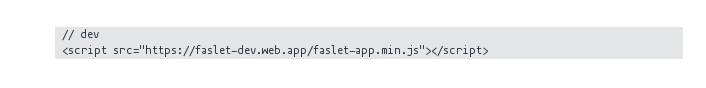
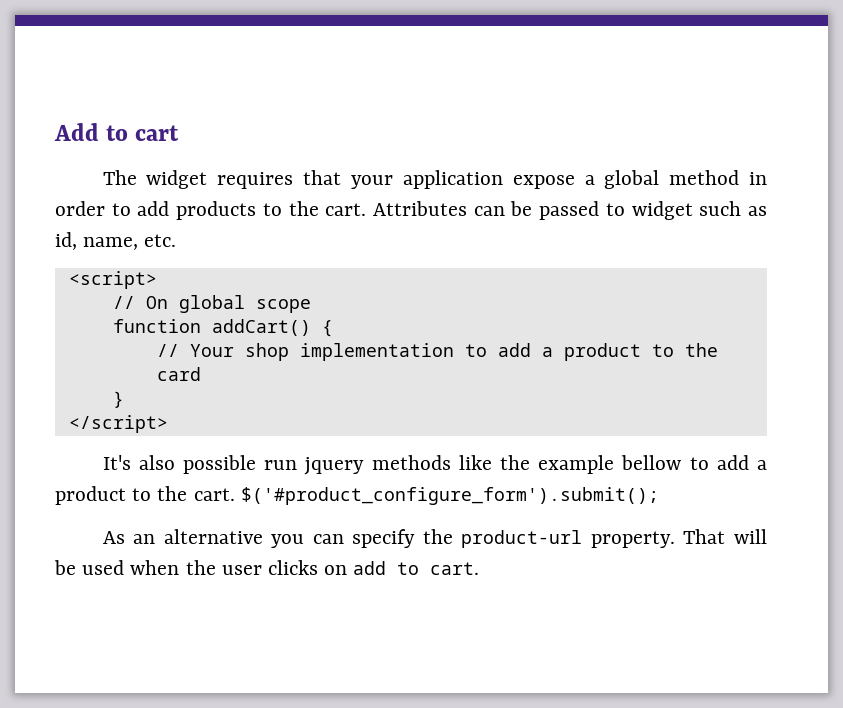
[61,29,99,41] [61,45,488,57] // dev // <script src="https://faslet-dev.web.app/faslet-app.min.js"></script> -> [54,123,180,141] [102,170,767,189] [55,201,767,220] [55,232,177,250] [68,271,157,289] [112,295,311,313] [112,319,333,337] [156,343,718,361] [156,367,201,381] [112,391,124,408] [68,415,168,433] [102,455,767,475] [55,486,659,505] [102,529,768,548] [54,560,480,575] Add to cart // The widget requires that your application expose a global method in order to add products to the cart. Attributes can be passed to widget such as id, name, etc. // <script> // // On global scope // function addCart() { // // Your shop implementation to add a product to the card // } // </script> // It's also possible run jquery methods like the example bellow to add a product to the cart. $('#product_configure_form').submit(); // As an alternative you can specify the product-url property. That will be used when the user clicks on add to cart.

